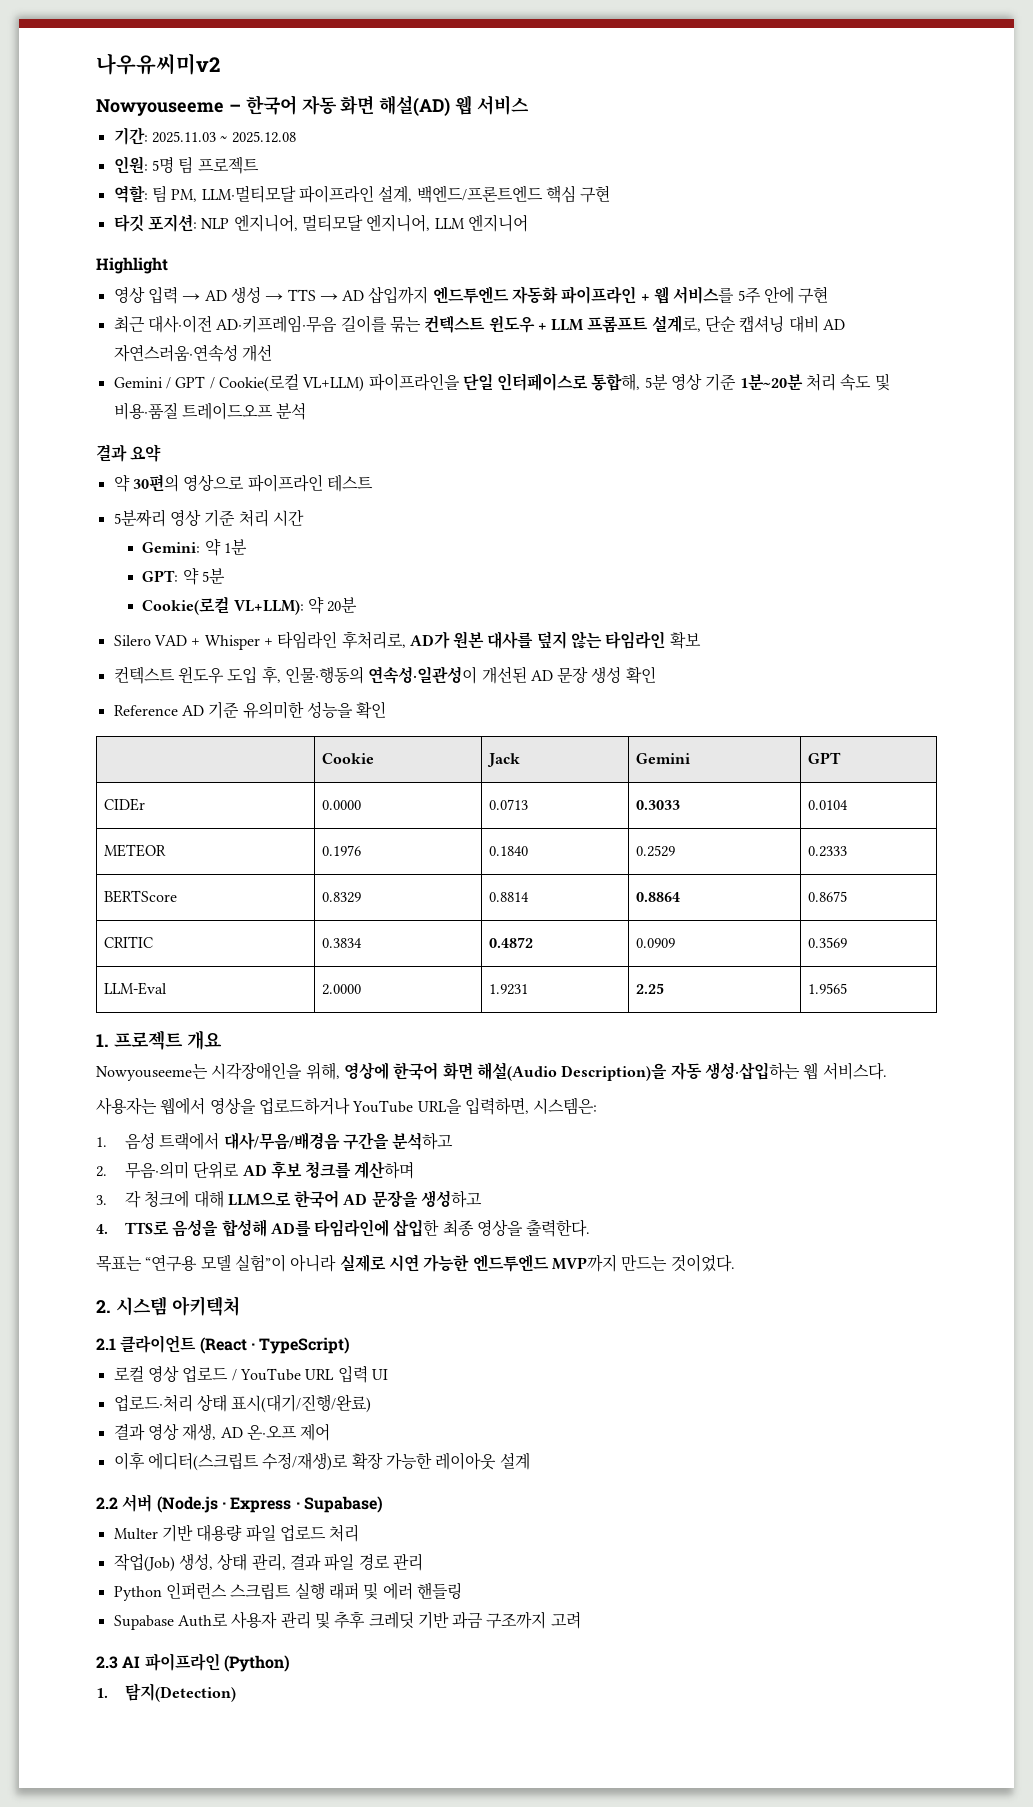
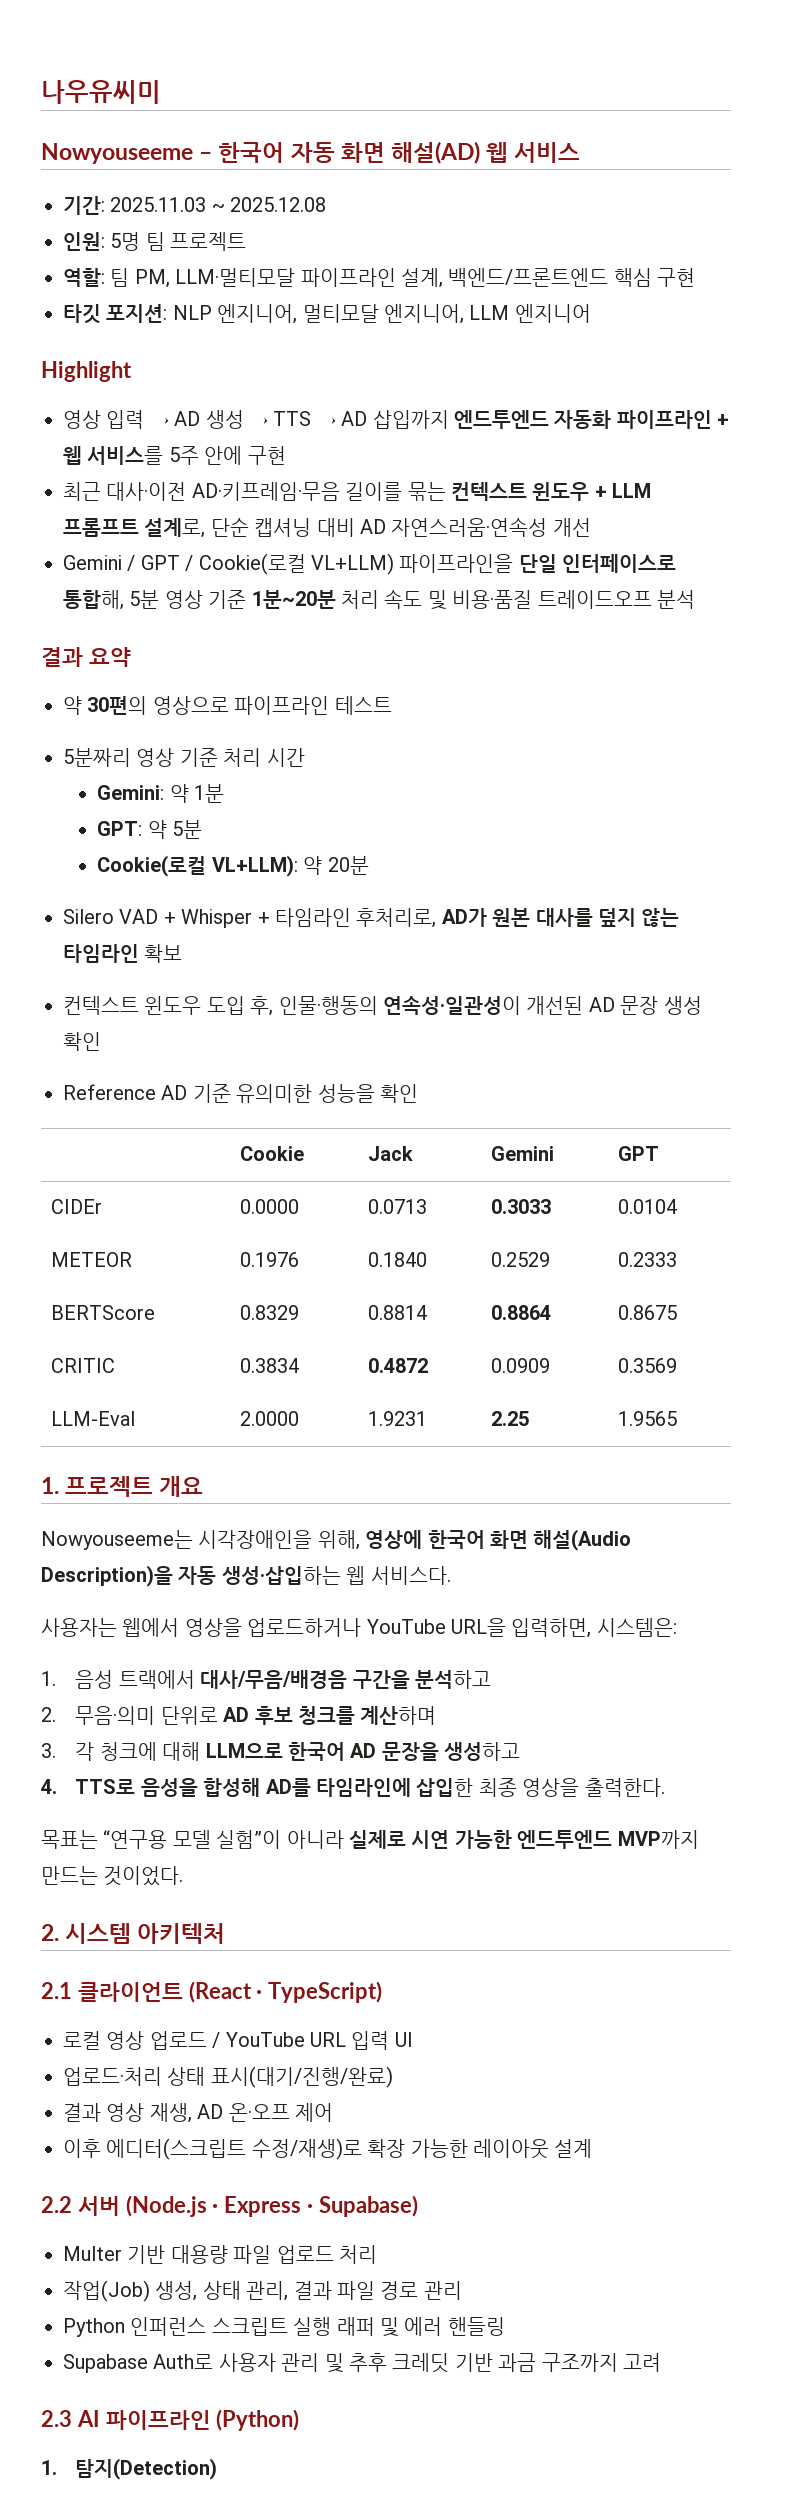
[96,53,220,75] 나우유씨미v2 -> [41,80,161,104] 나우유씨미

